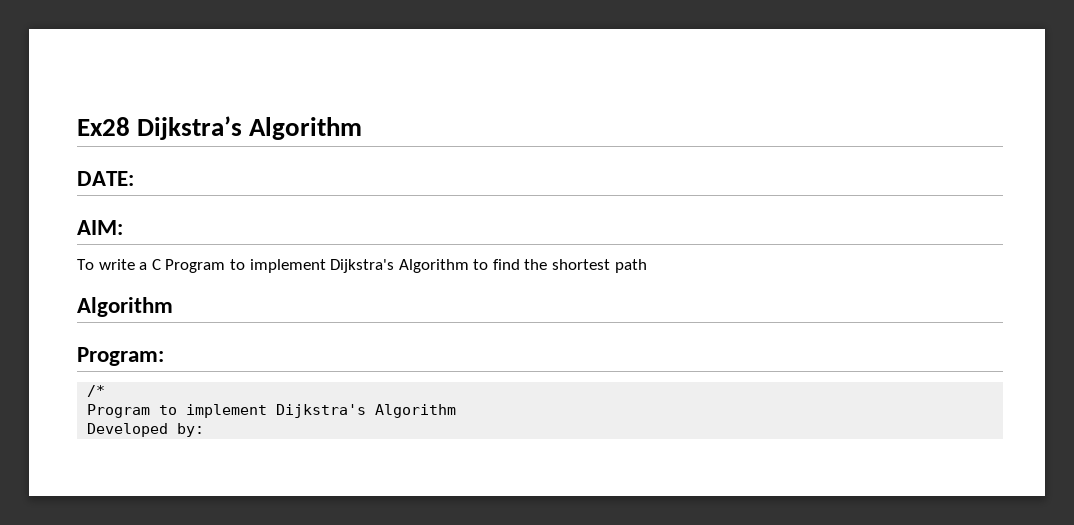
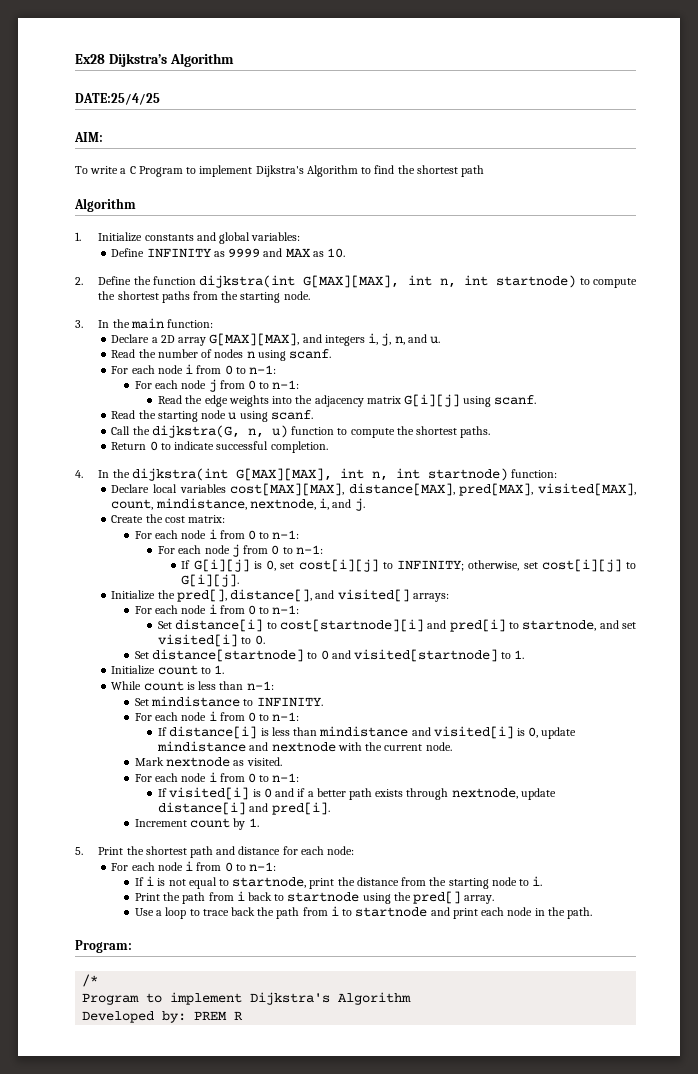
[77,171,134,186] DATE: -> [75,93,160,105] DATE:25/4/25
(173, 307) none -> [75,232,301,244] [111,248,346,258] [75,275,637,288] [98,291,310,303] [75,318,214,329] [111,333,441,346] [111,349,332,361] [111,364,277,375] [134,379,300,392] [158,394,537,407] [111,410,313,422] [111,425,491,438] [111,441,328,453] [75,468,558,481] [111,483,637,496] [111,498,365,511] [111,514,226,523] [134,529,300,540] [158,544,323,557] [181,559,637,572] [181,574,240,587] [111,589,449,602] [134,604,300,615] [158,619,636,632] [158,634,265,647] [134,649,525,662] [111,665,225,675] [111,681,274,691] [134,696,323,707] [134,711,300,722] [158,726,577,739] [157,741,452,752] [134,757,282,767] [134,772,300,783] [158,787,556,800] [158,802,330,815] [134,818,259,830] [75,846,355,858] [111,861,277,872] [134,876,543,889] [134,891,495,904] [134,906,593,919] // 1. Initialize constants and global variables: // Define INFINITY as 9999 and MAX as 10. // 2. Define the function dijkstra(int G[MAX][MAX], int n, int startnode) to compute the shortest paths from the starting node. // 3. In the main function: // Declare a 2D array G[MAX][MAX], and integers i, j, n, and u. // Read the number of nodes n using scanf. // For each node i from 0 to n-1: // For each node j from 0 to n-1: // Read the edge weights into the adjacency matrix G[i][j] using scanf. // Read the starting node u using scanf. // Call the dijkstra(G, n, u) function to compute the shortest paths. // Return 0 to indicate successful completion. // 4. In the dijkstra(int G[MAX][MAX], int n, int startnode) function: // Declare local variables cost[MAX][MAX], distance[MAX], pred[MAX], visited[MAX], count, mindistance, nextnode, i, and j. // Create the cost matrix: // For each node i from 0 to n-1: // For each node j from 0 to n-1: // If G[i][j] is 0, set cost[i][j] to INFINITY; otherwise, set cost[i][j] to G[i][j]. // Initialize the pred[], distance[], and visited[] arrays: // For each node i from 0 to n-1: // Set distance[i] to cost[startnode][i] and pred[i] to startnode, and set visited[i] to 0. // Set distance[startnode] to 0 and visited[startnode] to 1. // Initialize count to 1. // While count is less than n-1: // Set mindistance to INFINITY. // For each node i from 0 to n-1: // If distance[i] is less than mindistance and visited[i] is 0, update mindistance and nextnode with the current node. // Mark nextnode as visited. // For each node i from 0 to n-1: // If visited[i] is 0 and if a better path exists through nextnode, update distance[i] and pred[i]. // Increment count by 1. // 5. Print the shortest path and distance for each node: // For each node i from 0 to n-1: // If i is not equal to startnode, print the distance from the starting node to i. // Print the path from i back to startnode using the pred[] array. // Use a loop to trace back the path from i to startnode and print each node in the path.
(205, 430) none -> [194,1011,244,1020] PREM R

